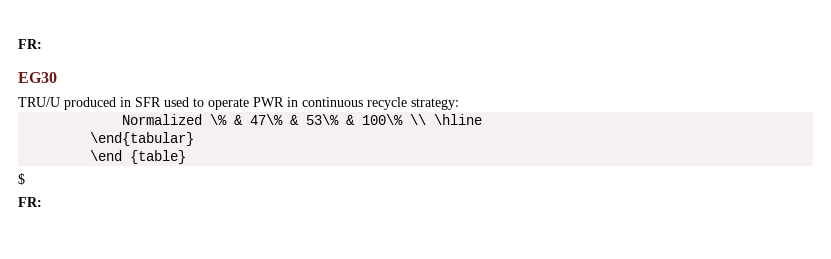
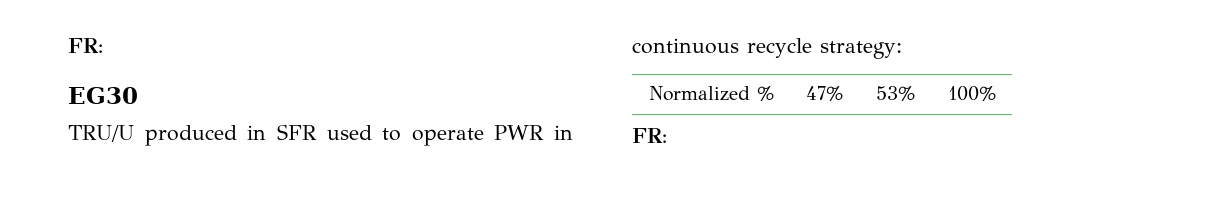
[122,114,483,125] [90,132,195,146] [90,150,187,164] [18,173,25,185] // Normalized \% & 47\% & 53\% & 100\% \\ \hline // \end{tabular} // \end {table} // $ -> [648,86,774,101] [806,86,843,101] [876,86,915,101] [947,86,996,101] // Normalized % | 47% | 53% | 100%

